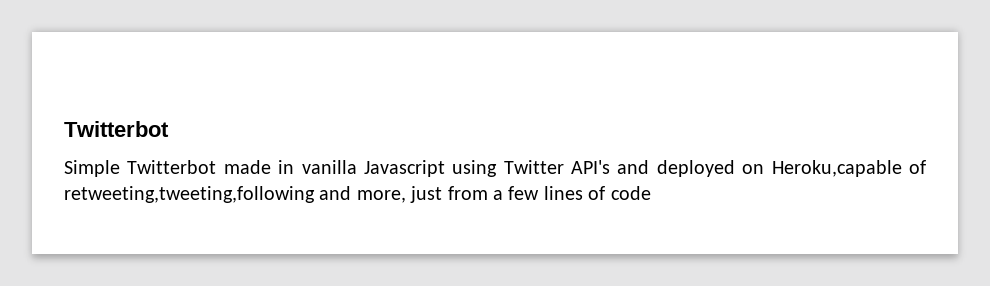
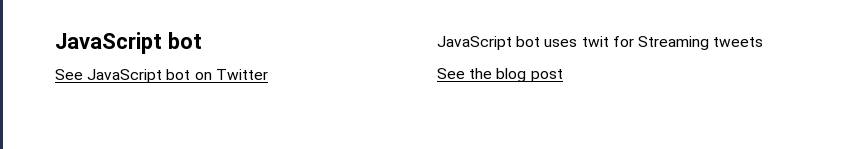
[64,121,169,137] [64,160,926,177] [64,186,651,203] Twitterbot // Simple Twitterbot made in vanilla Javascript using Twitter API's and deployed on Heroku,capable of retweeting,tweeting,following and more, just from a few lines of code -> [55,32,202,54] [55,69,268,83] [437,36,764,50] [437,68,563,82] JavaScript bot // See JavaScript bot on Twitter // JavaScript bot uses twit for Streaming tweets // See the blog post

